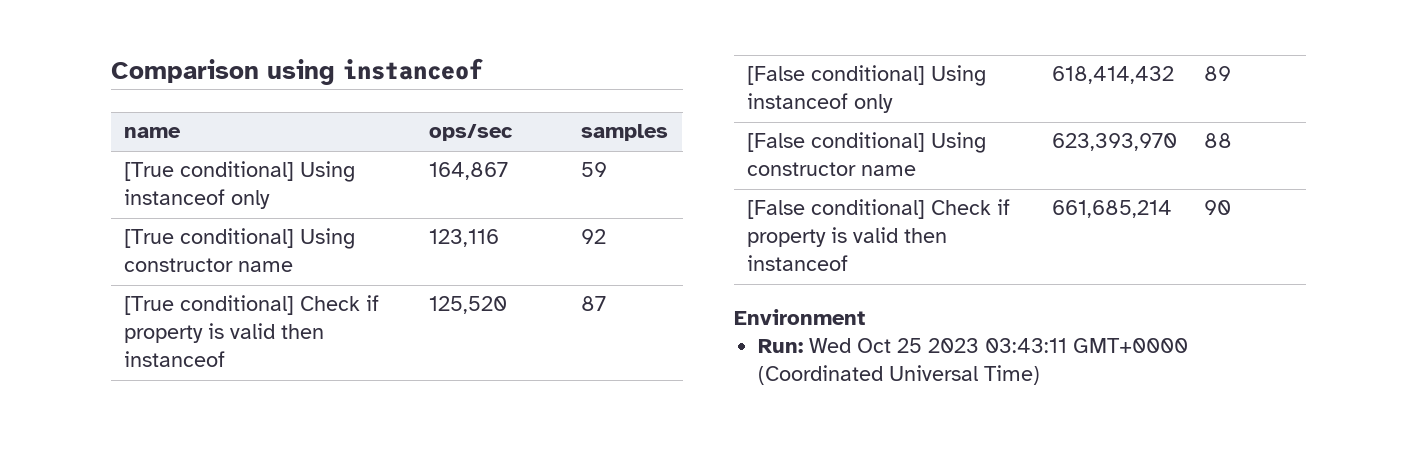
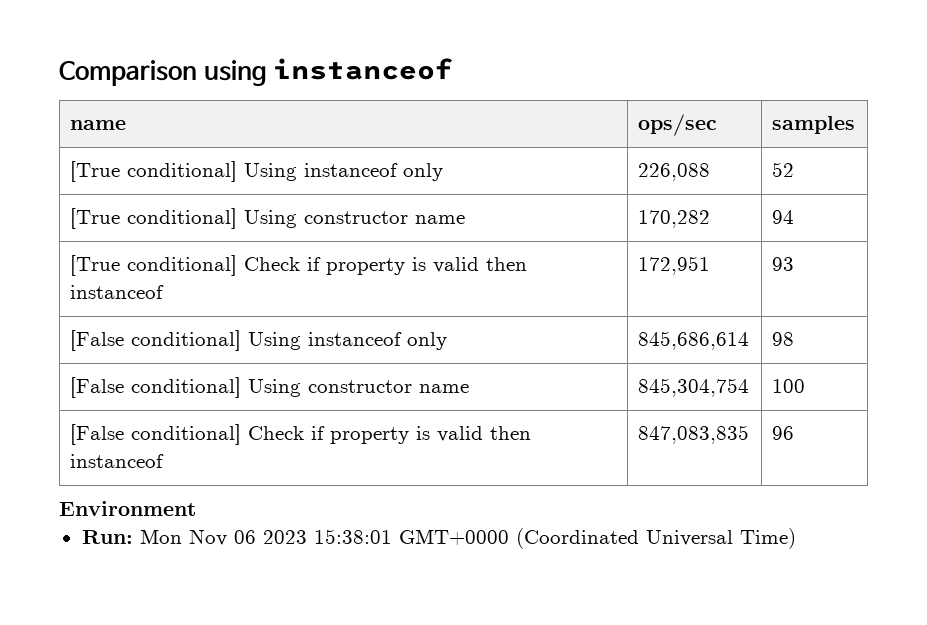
[428,162,508,180] [580,162,607,177] 164,867 | 59 -> [637,163,710,181] [771,162,794,177] 226,088 | 52
[428,229,499,247] [580,229,606,244] 123,116 | 92 -> [637,210,710,228] [771,210,794,224] 170,282 | 94
[428,296,507,314] [580,296,606,311] 125,520 | 87 -> [637,256,710,275] [771,257,794,271] 172,951 | 93
[1051,66,1174,84] [1203,66,1231,81] 618,414,432 | 89 -> [637,331,749,350] [771,332,794,346] 845,686,614 | 98
[1051,133,1177,151] [1203,133,1232,148] 623,393,970 | 88 -> [637,378,749,397] [771,379,805,393] 845,304,754 | 100
[1051,200,1172,218] [1203,200,1231,215] 661,685,214 | 90 -> [637,425,749,444] [771,426,794,440] 847,083,835 | 96
[809,338,1068,353] Wed Oct 25 2023 03:43:11 -> [139,529,392,546] Mon Nov 06 2023 15:38:01

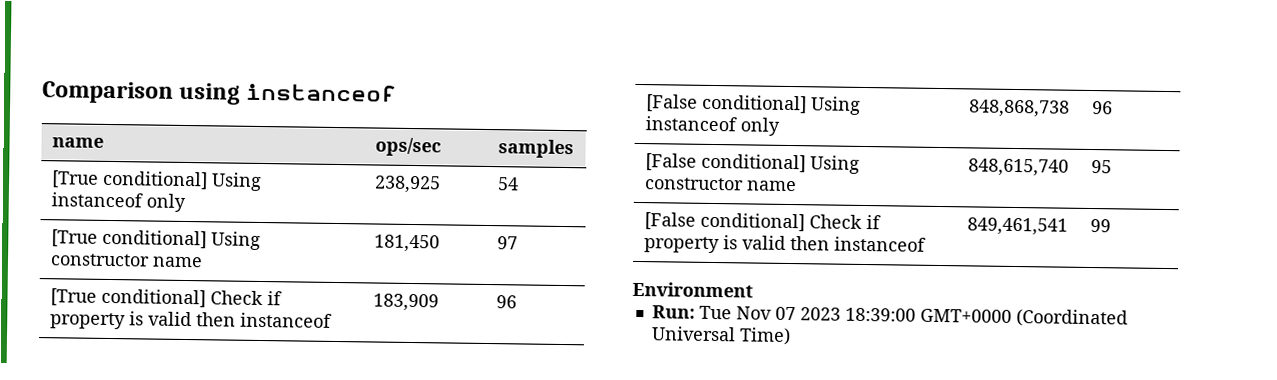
[637,163,710,181] [771,162,794,177] 226,088 | 52 -> [373,175,441,194] [496,177,519,191] 238,925 | 54
[637,210,710,228] [771,210,794,224] 170,282 | 94 -> [373,234,440,253] [496,236,518,250] 181,450 | 97
[637,256,710,275] [771,257,794,271] 172,951 | 93 -> [372,293,439,312] [495,295,517,309] 183,909 | 96
[637,331,749,350] [771,332,794,346] 845,686,614 | 98 -> [968,99,1070,118] [1091,100,1113,115] 848,868,738 | 96
[637,378,749,397] [771,379,805,393] 845,304,754 | 100 -> [967,158,1069,177] [1090,159,1112,174] 848,615,740 | 95
[637,425,749,444] [771,426,794,440] 847,083,835 | 96 -> [966,217,1068,236] [1089,218,1111,233] 849,461,541 | 99
[139,529,392,546] Mon Nov 06 2023 15:38:01 -> [698,305,916,322] Tue Nov 07 2023 18:39:00

